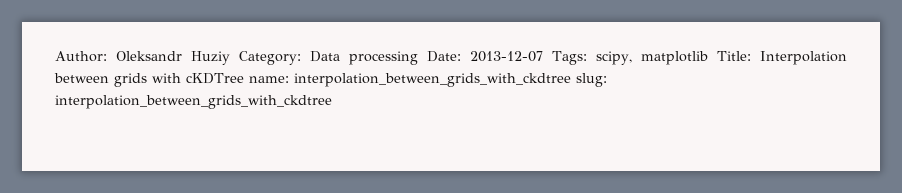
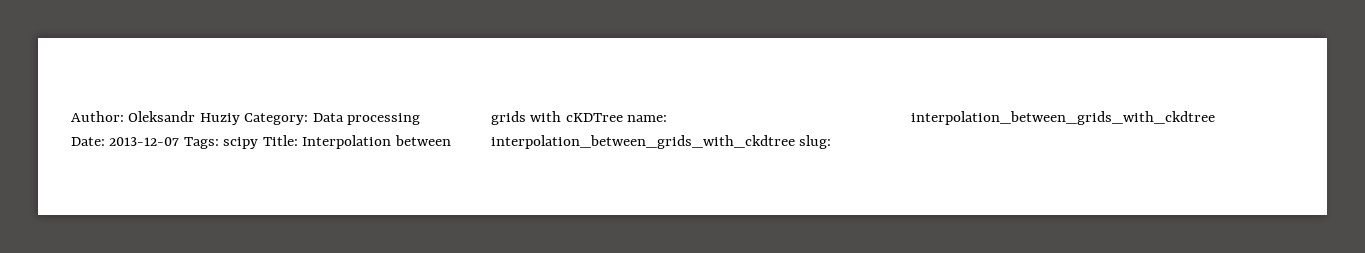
[596,51,708,65] scipy, matplotlib -> [223,137,259,149] scipy

